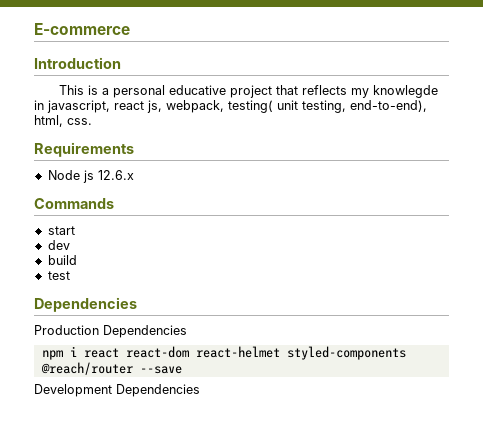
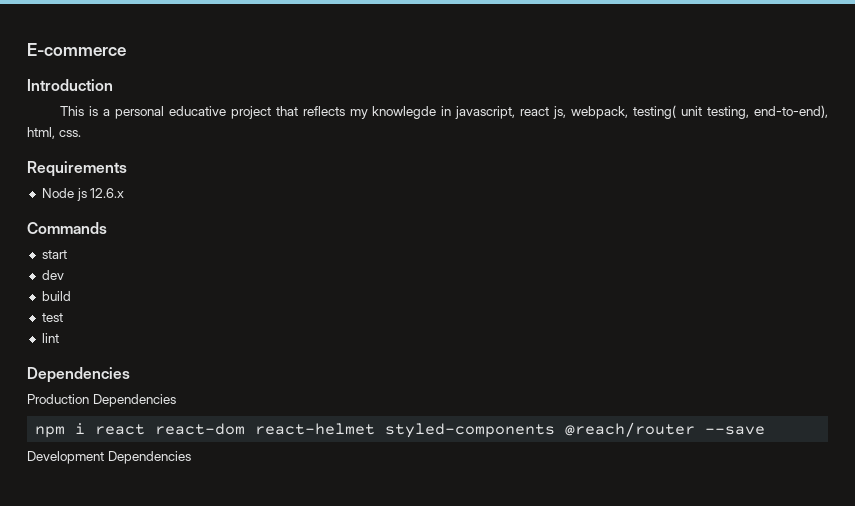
(70, 275) none -> [41,333,59,343] // lint

